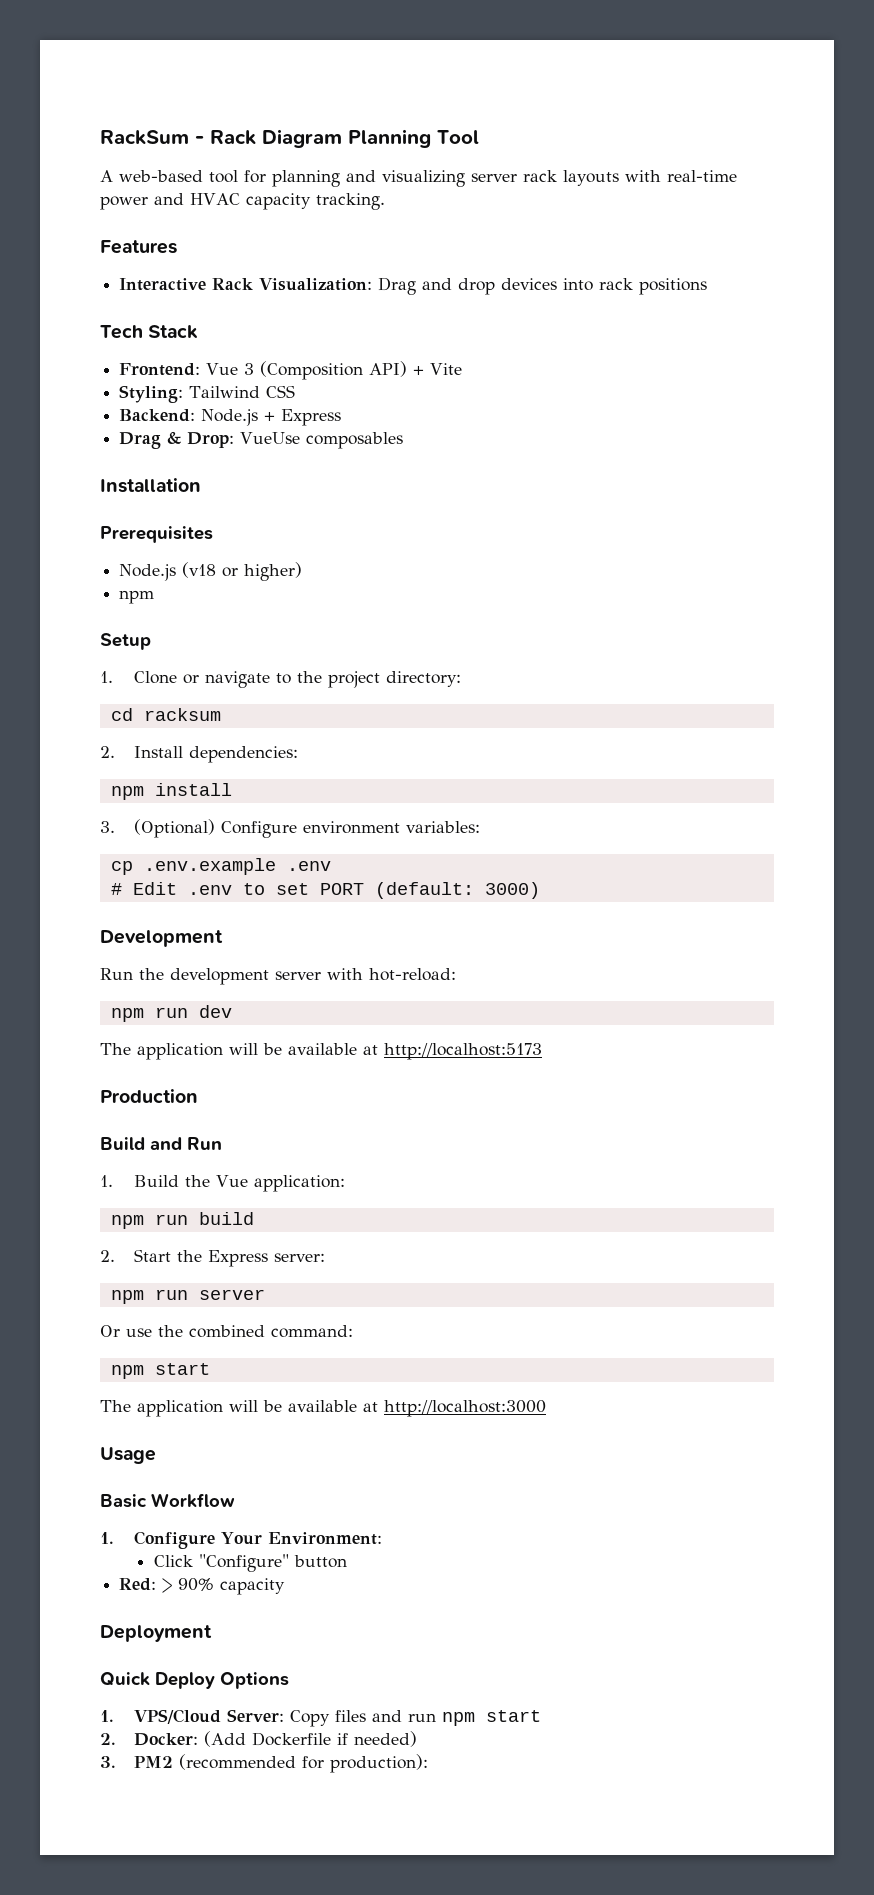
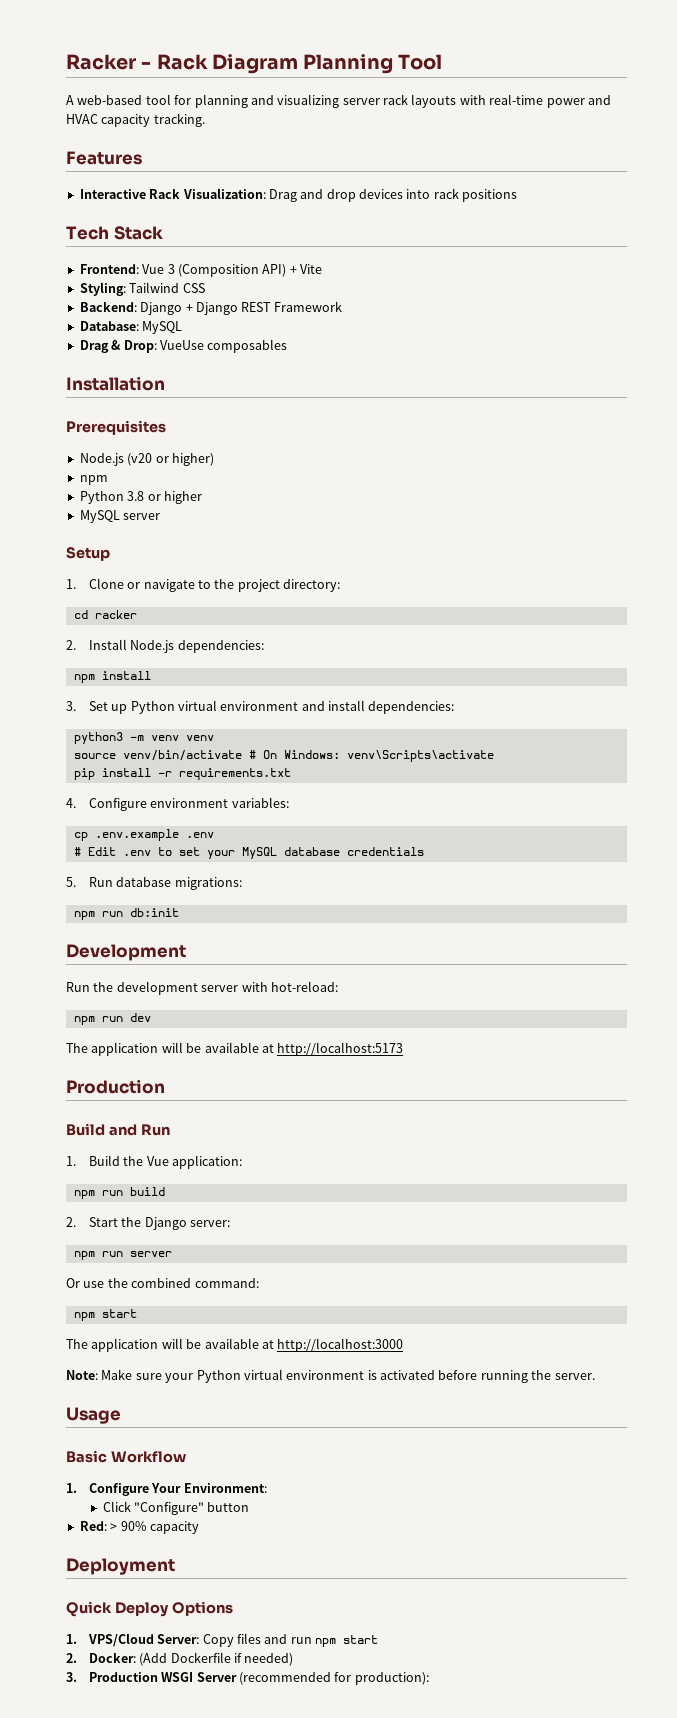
[100,130,189,145] RackSum -> [66,54,136,70] Racker
[201,409,342,426] Node.js + Express -> [140,301,342,315] [79,321,183,334] Django + Django REST Framework // Database: MySQL
[182,562,217,578] (v18 -> [127,453,153,466] (v20
(155, 597) none -> [79,491,202,504] [79,510,161,523] // Python 3.8 or higher // MySQL server
[143,708,221,721] racksum -> [94,610,137,619] racker
(184, 752) none -> [130,640,175,653] Node.js
[134,819,216,838] (Optional) -> [88,700,455,714] [73,732,214,744] [73,750,494,762] [73,768,291,780] [66,798,76,808] Set up Python virtual environment and install dependencies: // python3 -m venv venv // source venv/bin/activate # On Windows: venv\Scripts\activate // pip install -r requirements.txt // 4.
[319,882,540,899] PORT (default: 3000) -> [206,847,424,859] [66,877,242,890] [73,908,179,920] your MySQL database credentials // 5. Run database migrations: // npm run db:init
[208,1250,269,1267] Express -> [144,1217,187,1230] Django
(546, 1408) none -> [66,1369,595,1383] // Note: Make sure your Python virtual environment is activated before running the server.
[134,1756,174,1768] PM2 -> [88,1672,237,1682] Production WSGI Server

